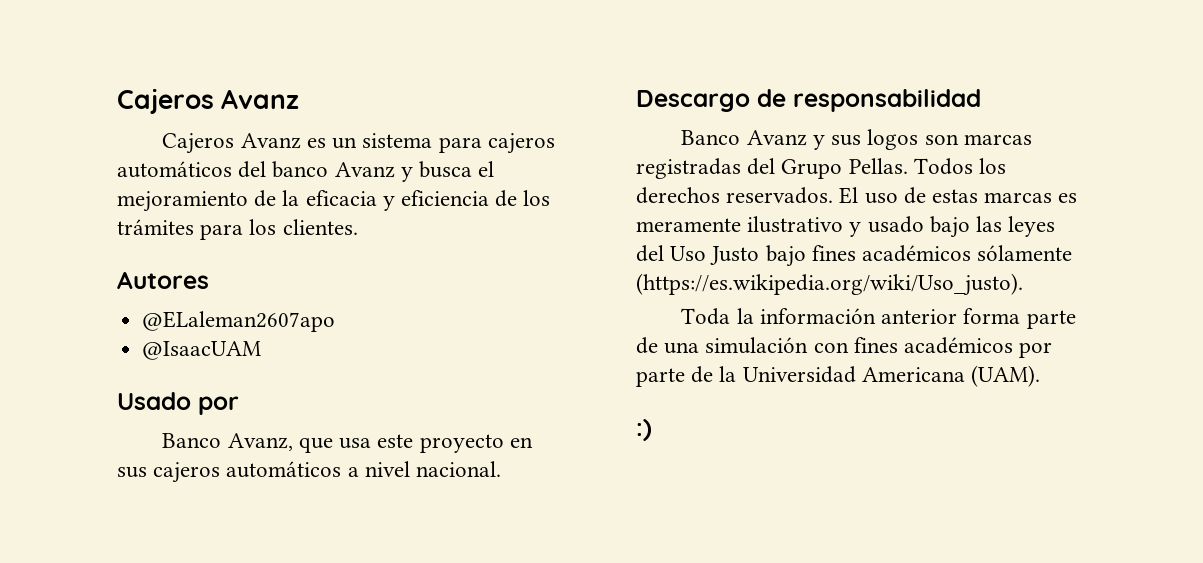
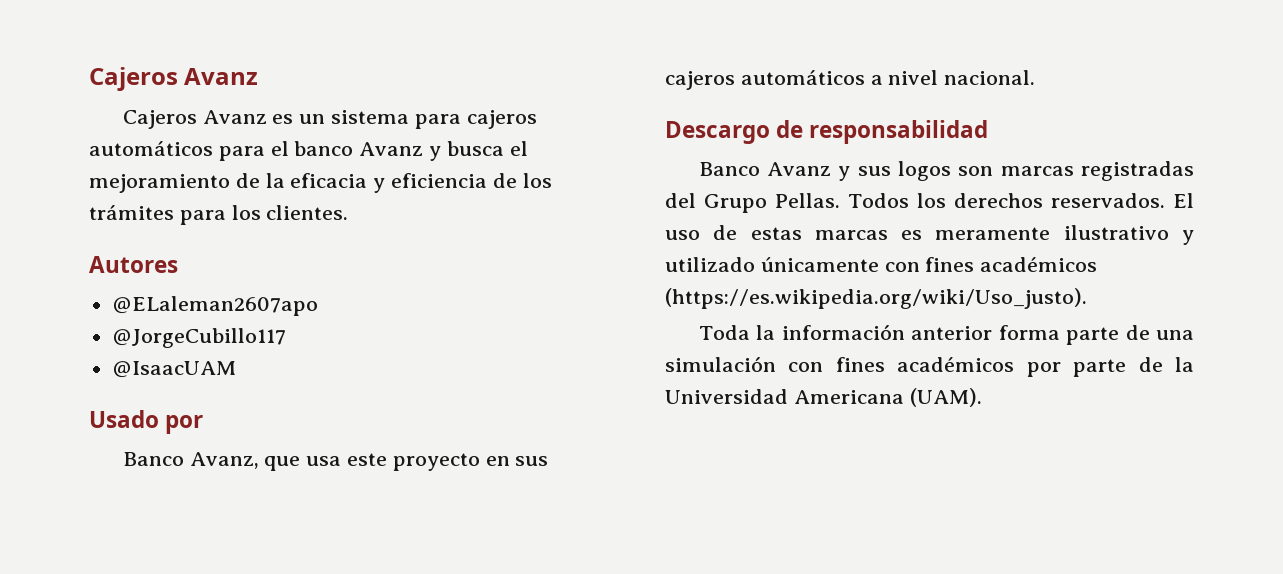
[238,161,267,178] del -> [218,141,289,161] para el
(336, 321) none -> [112,328,286,348] // @JorgeCubillo117
[867,216,1056,238] [636,245,1073,267] usado bajo las leyes del Uso Justo bajo fines académicos sólamente -> [665,257,1098,272] utilizado únicamente con fines académicos
[636,419,652,441] // :) -> (982, 397) none

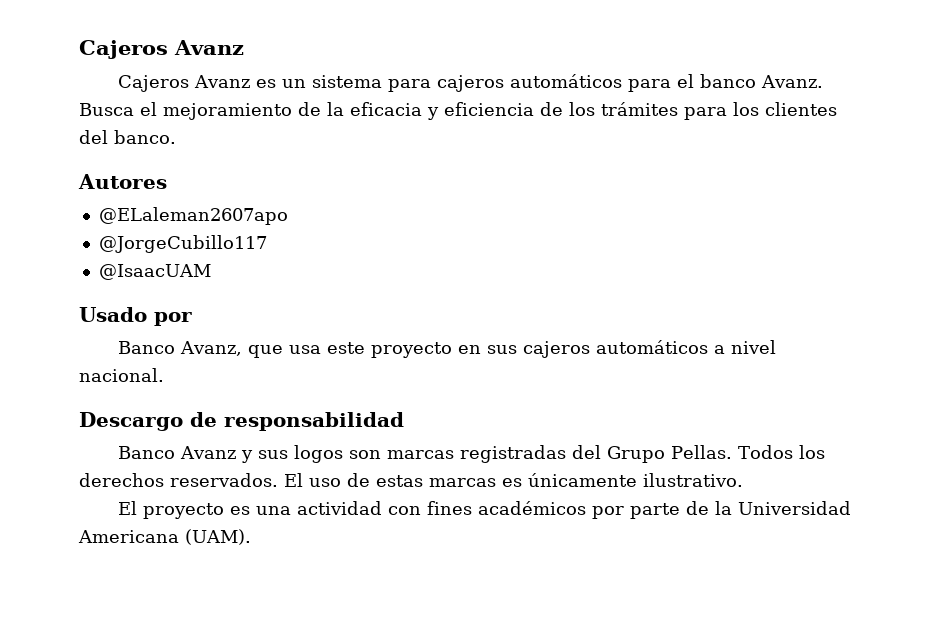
[359,141,504,161] Avanz y busca -> [760,75,823,88] [79,103,134,116] Avanz. Busca
[266,205,349,220] clientes. -> [765,102,837,116] [79,130,176,144] clientes del banco.
[935,225,1194,245] [665,257,1098,272] [665,288,1087,309] [698,324,1194,345] [665,356,776,372] meramente ilustrativo y utilizado únicamente con fines académicos (https://es.wikipedia.org/wiki/Uso_justo). // Toda la información anterior forma parte de una simulación -> [528,473,743,487] [117,501,382,519] únicamente ilustrativo. // El proyecto es una actividad

